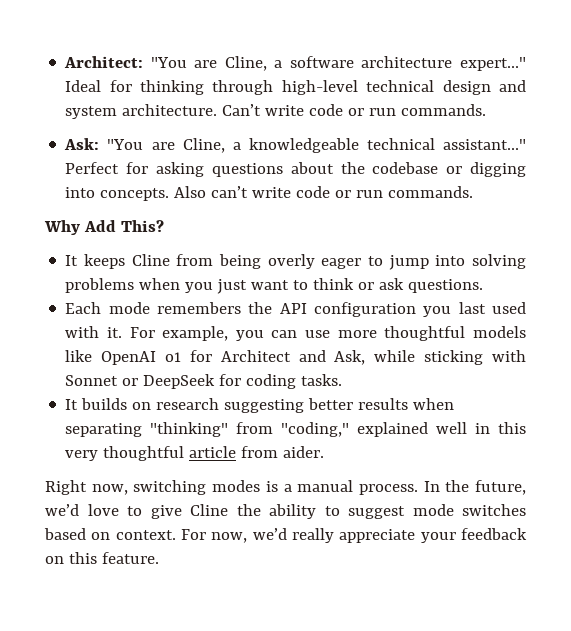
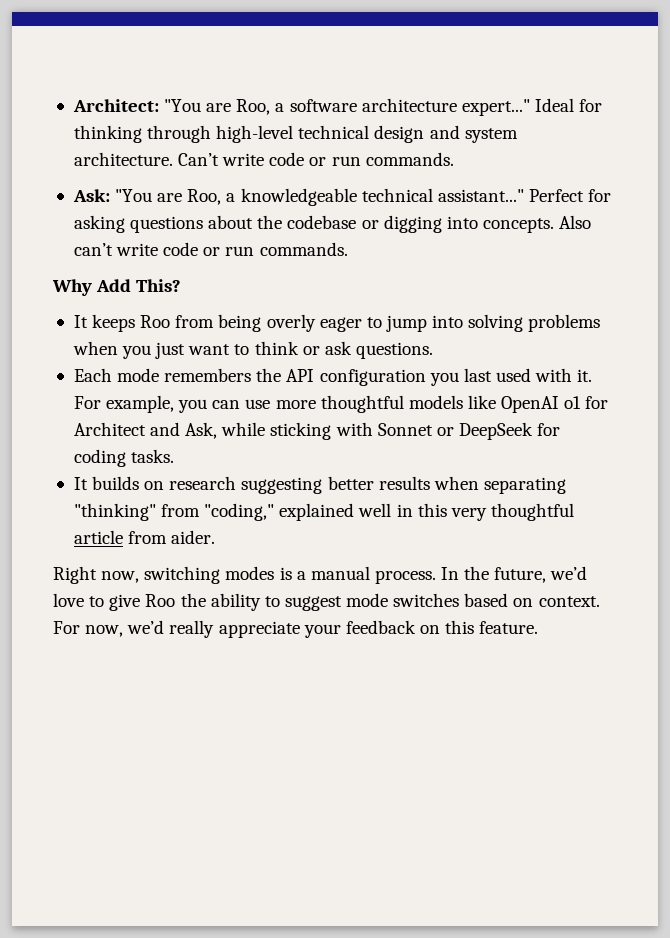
[224,56,267,71] Cline, -> [236,99,271,115] Roo,
[182,138,225,153] Cline, -> [187,189,222,205] Roo,
[131,254,170,266] Cline -> [140,315,171,328] Roo
[190,504,228,516] Cline -> [145,594,176,607] Roo

